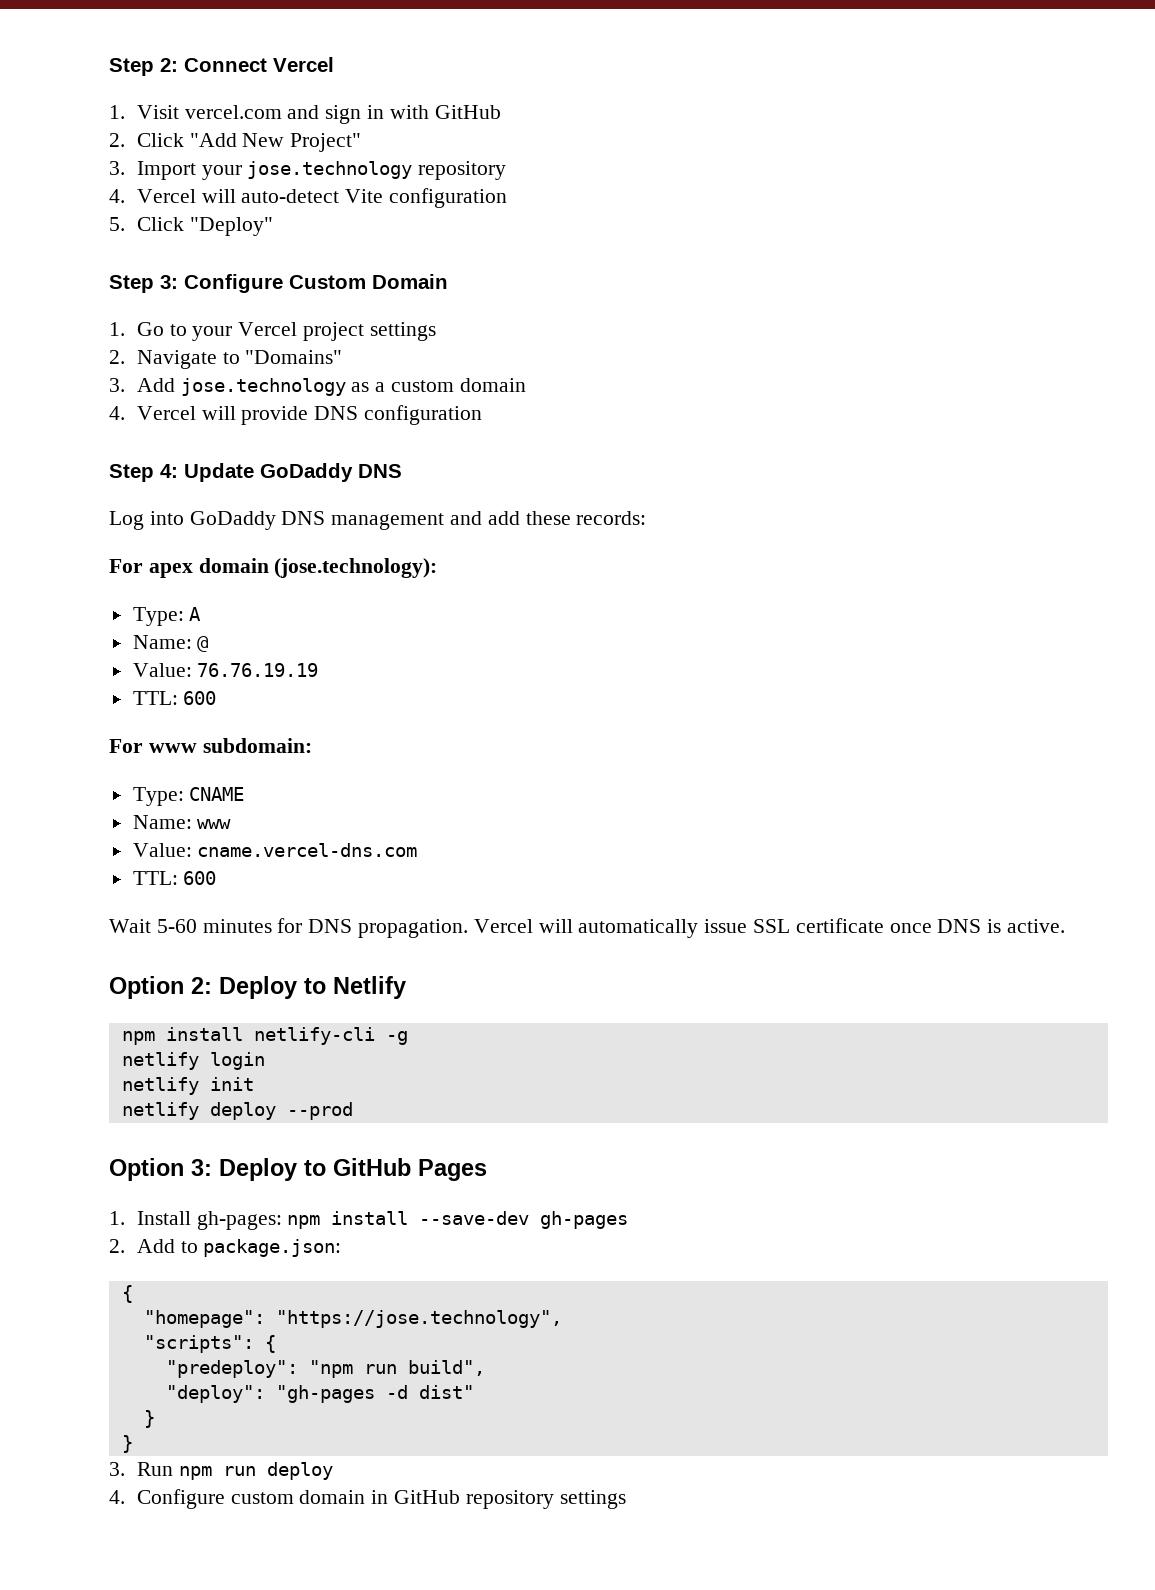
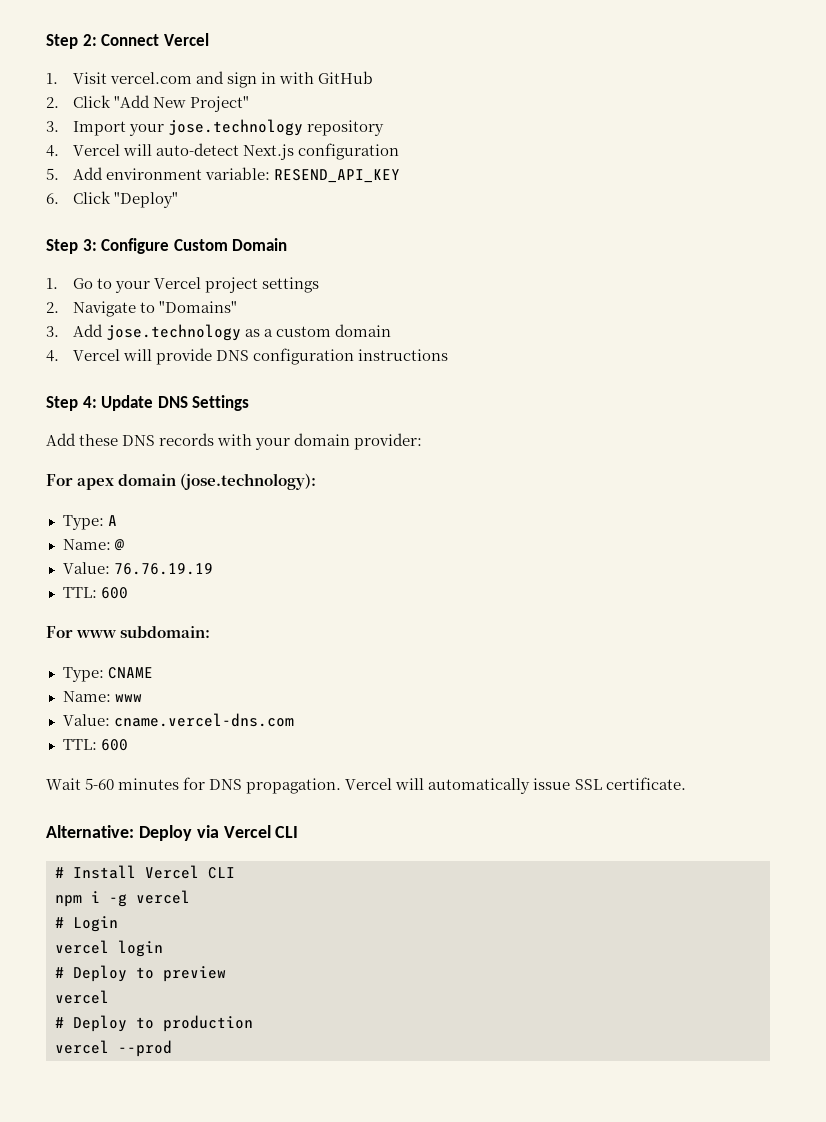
[345,189,384,203] Vite -> [243,144,295,160] Next.js
(125, 224) none -> [73,167,401,183] [46,193,59,204] Add environment variable: RESEND_API_KEY // 6.
(483, 415) none -> [358,349,449,361] instructions
[260,463,402,482] [109,511,647,530] GoDaddy DNS // Log into GoDaddy DNS management and add these records: -> [157,395,250,411] [46,433,423,450] DNS Settings // Add these DNS records with your domain provider:
[795,918,1066,933] [109,976,406,999] [121,1027,408,1045] [121,1052,265,1070] [121,1077,254,1095] [121,1102,353,1120] [109,1158,487,1181] [109,1211,629,1230] [109,1239,342,1257] [121,1285,133,1303] [143,1310,562,1328] [143,1335,276,1353] [165,1360,485,1378] [165,1385,474,1403] [143,1410,155,1428] [121,1435,133,1453] [109,1462,333,1480] [109,1489,626,1509] certificate once DNS is active. // Option 2: Deploy to Netlify // npm install netlify-cli -g // netlify login // netlify init // netlify deploy --prod // Option 3: Deploy to GitHub Pages // 1. Install gh-pages: npm install --save-dev gh-pages // 2. Add to package.json: // { // "homepage": "https://jose.technology", // "scripts": { // "predeploy": "npm run build", // "deploy": "gh-pages -d dist" // } // } // 3. Run npm run deploy // 4. Configure custom domain in GitHub repository settings -> [605,777,686,790] [46,825,299,841] [55,865,235,879] [55,890,190,907] [55,916,118,932] [55,940,163,957] [55,965,226,982] [55,990,109,1004] [55,1015,253,1032] [55,1040,172,1057] certificate. // Alternative: Deploy via Vercel CLI // # Install Vercel CLI // npm i -g vercel // # Login // vercel login // # Deploy to preview // vercel // # Deploy to production // vercel --prod

